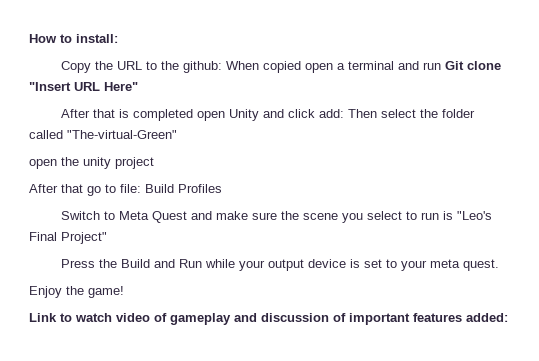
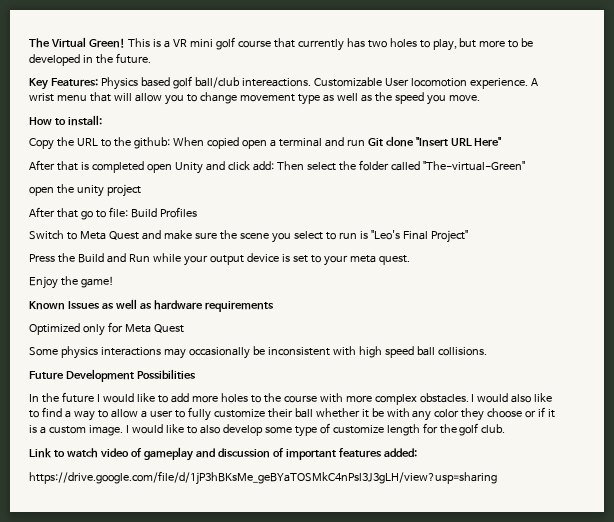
(29, 38) none -> [29,37,534,51] [29,53,151,66] [29,76,538,90] [29,92,480,105] The Virtual Green! This is a VR mini golf course that currently has two holes to play, but more to be developed in the future. // Key Features: Physics based golf ball/club intereactions. Customizable User locomotion experience. A wrist menu that will allow you to change movement type as well as the speed you move. //
(124, 292) none -> [29,299,274,312] [29,322,184,336] [29,346,487,359] [29,369,196,382] [29,392,553,405] [29,407,556,421] [29,423,506,437] // Known Issues as well as hardware requirements // Optimized only for Meta Quest // Some physics interactions may occasionally be inconsistent with high speed ball collisions. // Future Development Possibilities // In the future I would like to add more holes to the course with more complex obstacles. I would also like to find a way to allow a user to fully customize their ball whether it be with any color they choose or if it is a custom image. I would like to also develop some type of customize length for the golf club.
(508, 317) none -> [29,471,497,485] // https://drive.google.com/file/d/1jP3hBKsMe_geBYaTOSMkC4nPsl3J3gLH/view?usp=sharing

